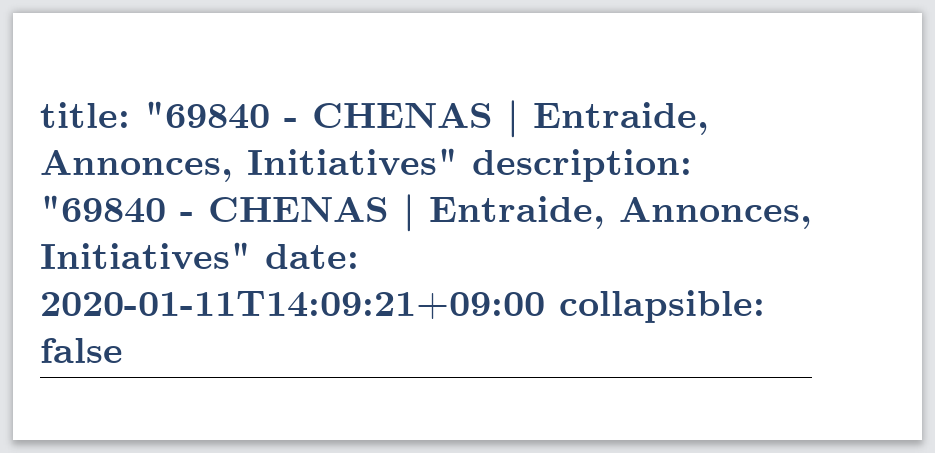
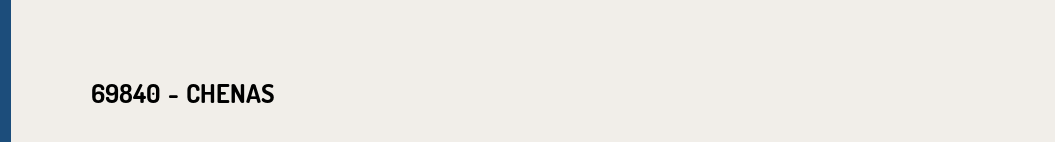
[40,100,709,138] [40,148,692,182] [40,194,812,232] [40,242,359,269] [40,290,765,323] [40,338,123,363] title: "69840 - CHENAS | Entraide, Annonces, Initiatives" description: "69840 - CHENAS | Entraide, Annonces, Initiatives" date: 2020-01-11T14:09:21+09:00 collapsible: false -> [91,84,276,103] 69840 - CHENAS

